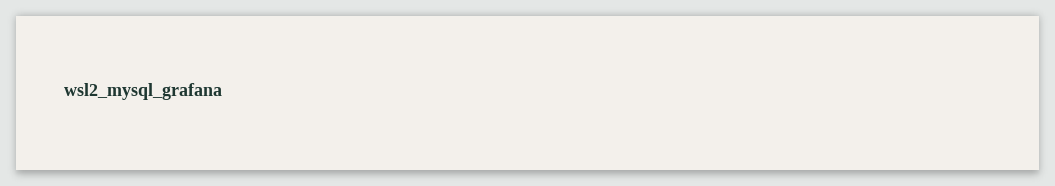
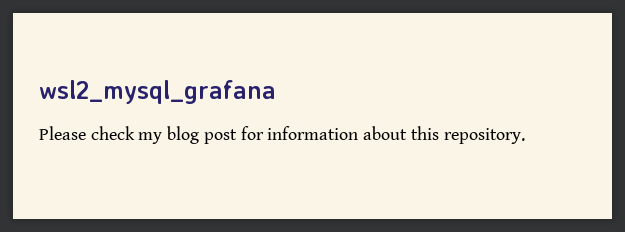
(222, 91) none -> [39,126,525,144] // Please check my blog post for information about this repository.

